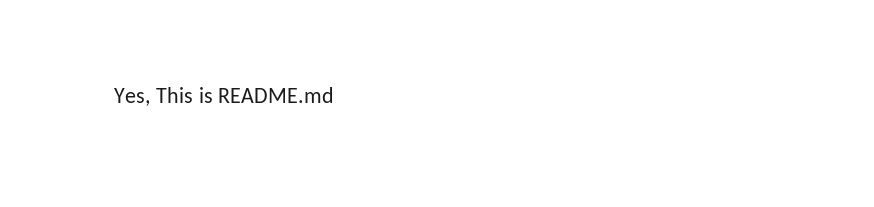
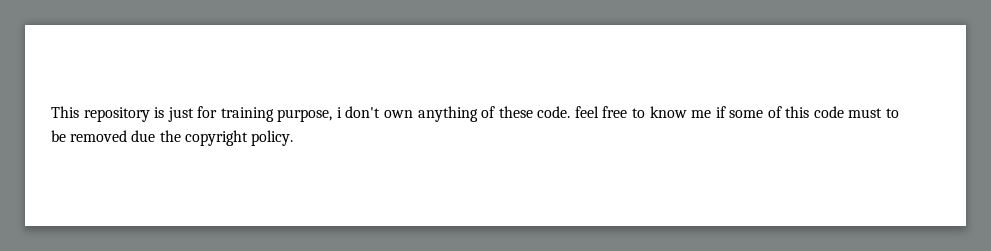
[114,87,335,106] Yes, This is README.md -> [51,106,899,122] [51,130,293,146] This repository is just for training purpose, i don't own anything of these code. feel free to know me if some of this code must to be removed due the copyright policy.

